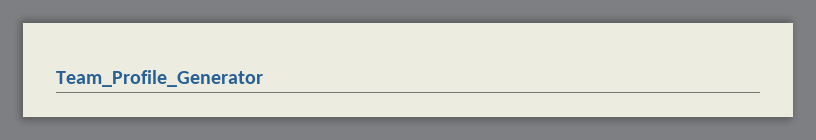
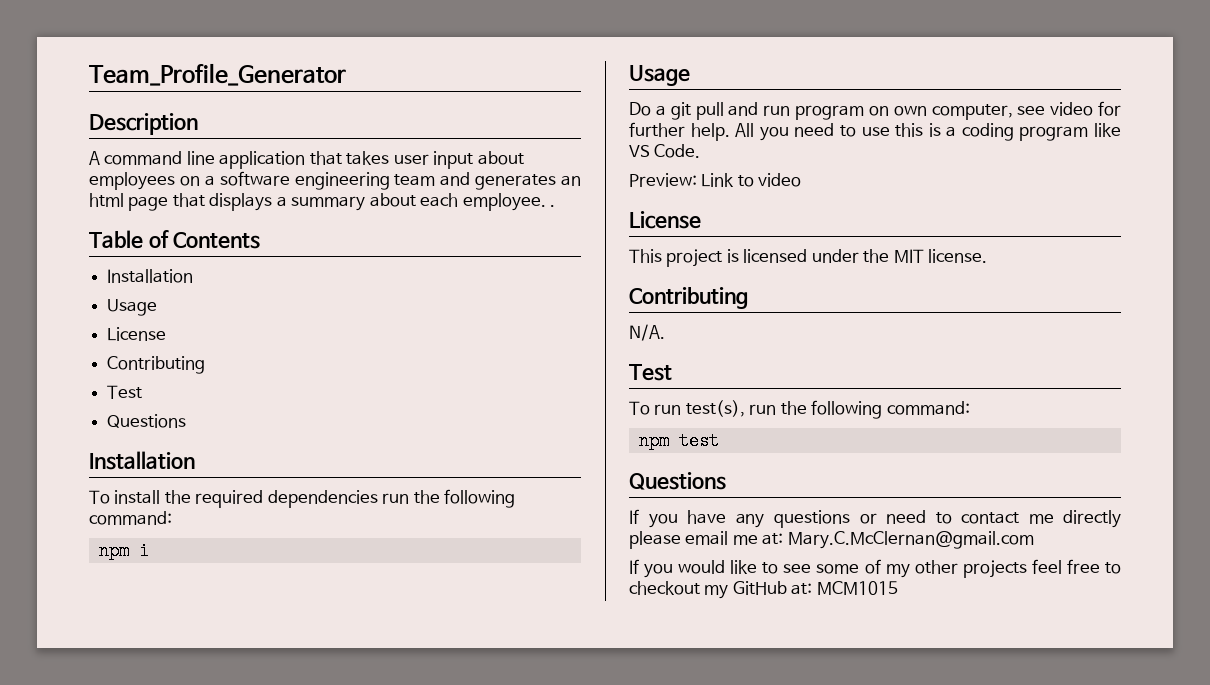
(263, 78) none -> [89,113,198,135] [89,151,524,169] [89,171,582,190] [89,193,556,211] [89,230,261,249] [107,269,194,283] [107,299,158,316] [107,327,167,341] [107,356,206,374] [107,385,143,399] [107,414,187,428] [89,451,195,470] [89,489,516,508] [89,511,172,525] [98,542,149,560] [629,65,690,86] [629,101,1121,120] [629,122,1121,141] [629,144,701,158] [629,173,802,187] [629,211,701,229] [629,249,988,267] [629,287,748,309] [629,324,665,341] [629,364,672,381] [629,400,970,419] [638,432,719,450] [629,472,726,490] [629,509,1121,528] [629,531,1034,549] [629,559,1122,578] [629,581,898,599] // Description // A command line application that takes user input about employees on a software engineering team and generates an html page that displays a summary about each employee. . // Table of Contents // Installation // Usage // License // Contributing // Test // Questions // Installation // To install the required dependencies run the following command: // npm i // Usage // Do a git pull and run program on own computer, see video for further help. All you need to use this is a coding program like VS Code. // Preview: Link to video // License // This project is licensed under the MIT license. // Contributing // N/A. // Test // To run test(s), run the following command: // npm test // Questions // If you have any questions or need to contact me directly please email me at: Mary.C.McClernan@gmail.com // If you would like to see some of my other projects feel free to checkout my GitHub at: MCM1015

